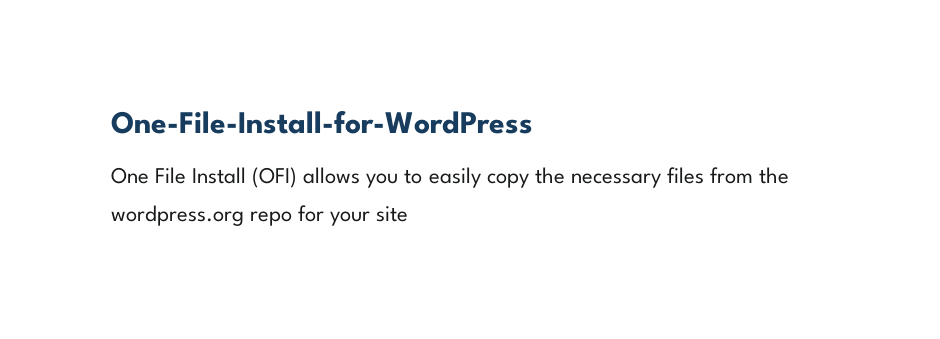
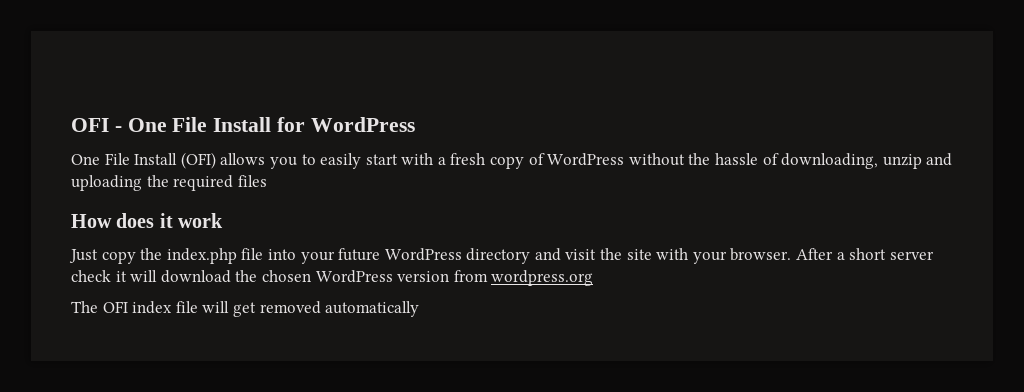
[111,110,533,134] One-File-Install-for-WordPress -> [71,117,415,132] OFI - One File Install for WordPress
[486,167,789,188] [111,205,409,226] copy the necessary files from the wordpress.org repo for your site -> [365,153,953,169] [71,175,267,191] [71,213,224,228] [69,248,934,264] [71,270,594,286] [71,301,420,317] start with a fresh copy of WordPress without the hassle of downloading, unzip and uploading the required files // How does it work // Just copy the index.php file into your future WordPress directory and visit the site with your browser. After a short server check it will download the chosen WordPress version from wordpress.org // The OFI index file will get removed automatically

